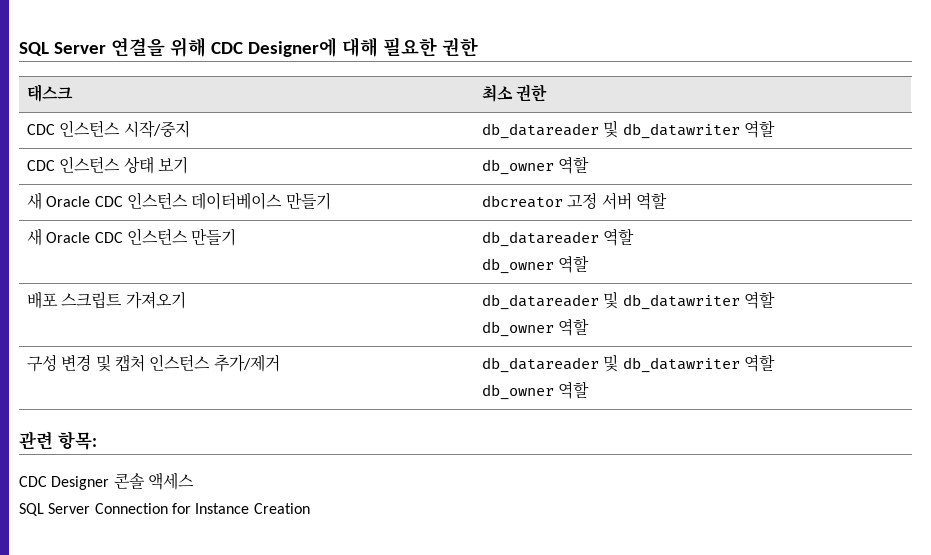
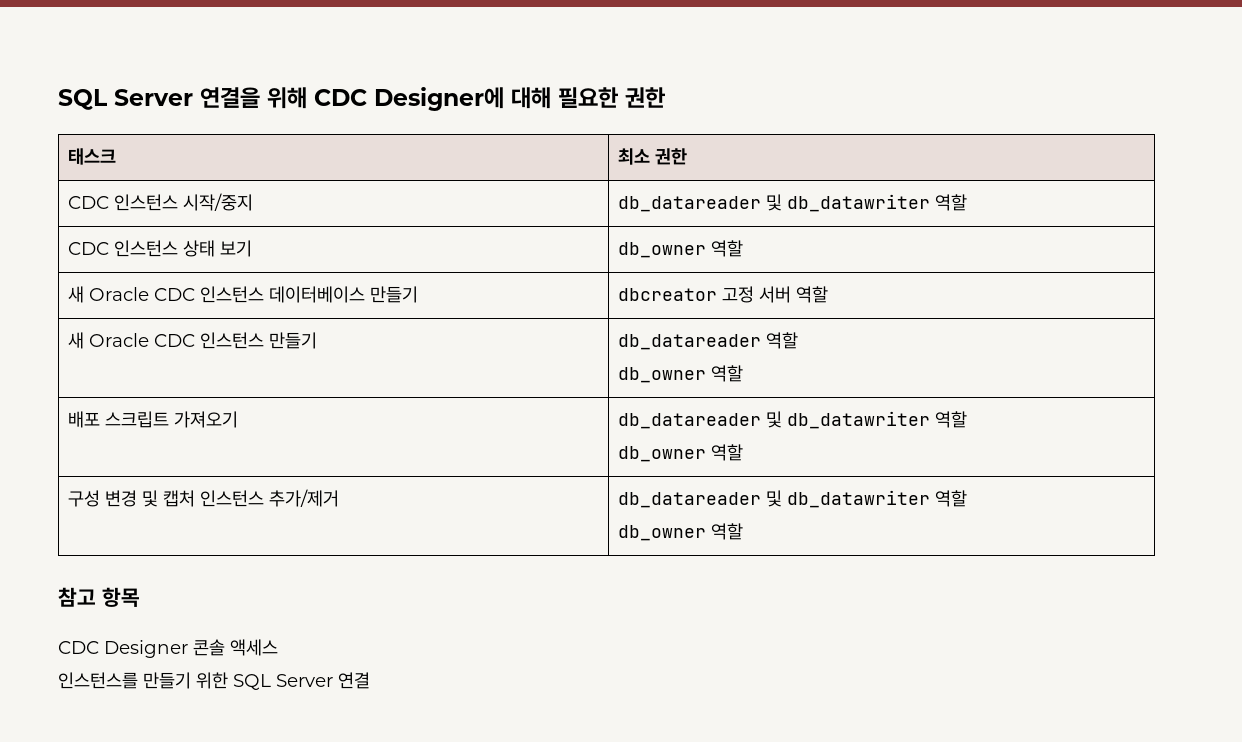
[19,431,97,450] 관련 항목: -> [58,587,140,607] 참고 항목
[19,503,310,516] SQL Server Connection for Instance Creation -> [58,672,370,690] 인스턴스를 만들기 위한 SQL Server 연결

